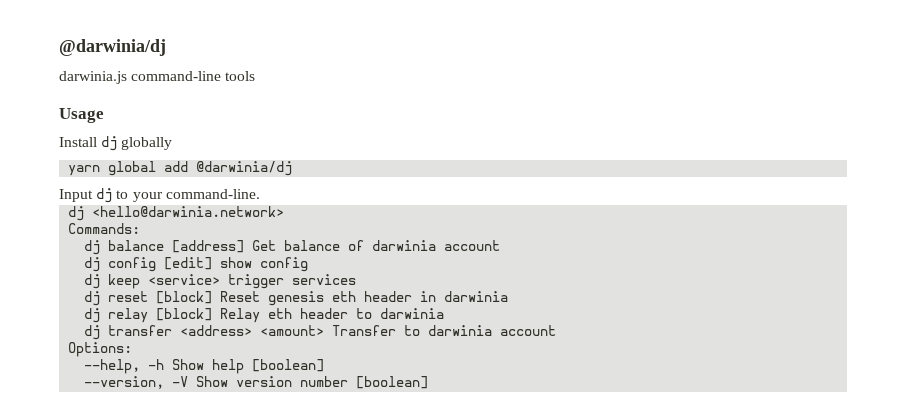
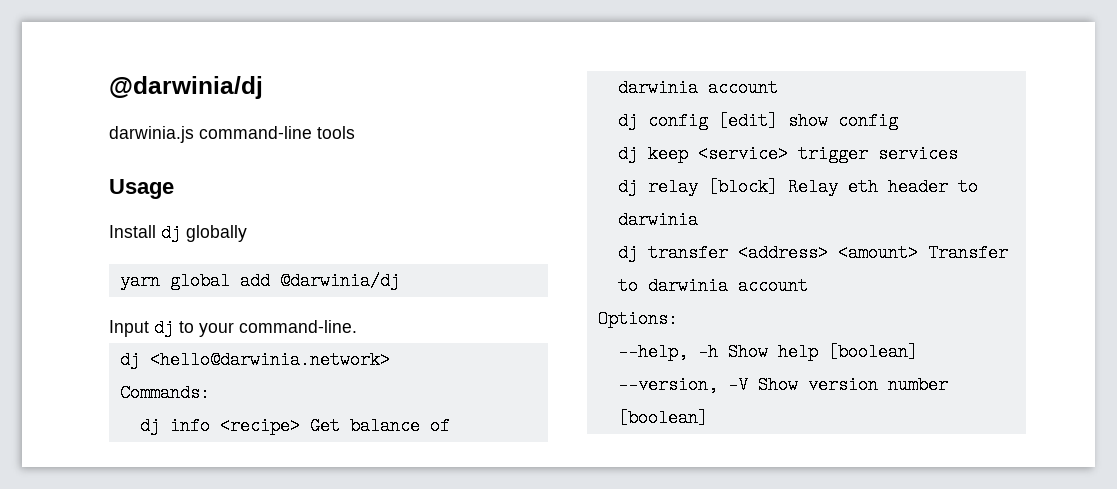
[108,240,245,253] balance [address] -> [169,417,300,435] info <recipe>
[84,291,509,306] // dj reset [block] Reset genesis eth header in darwinia -> (958, 154) none

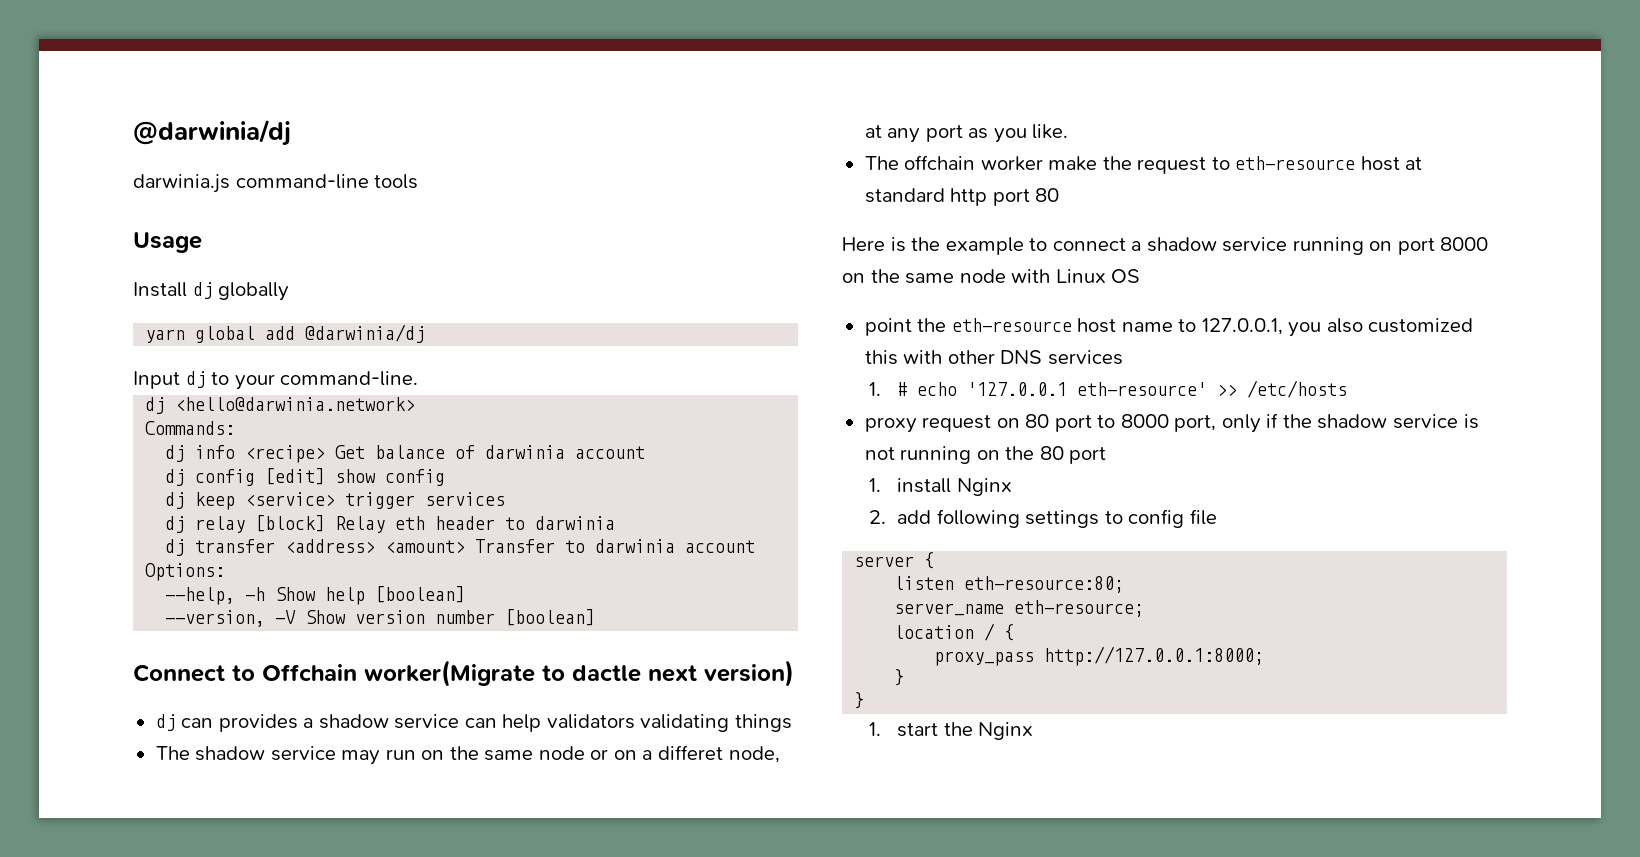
(708, 418) none -> [133,660,794,687] [155,714,792,732] [155,745,780,765] [864,124,1069,143] [864,155,1423,174] [864,188,1060,206] [842,237,1489,255] [842,269,1141,284] [864,318,1474,337] [864,350,1123,365] [869,380,1347,398] [864,413,1479,433] [864,446,1107,464] [869,478,1012,496] [869,509,1217,528] [854,552,935,569] [894,576,1125,593] [894,600,1145,617] [894,623,1015,641] [934,646,1265,666] [894,669,905,686] [854,692,865,709] [869,722,1034,740] // Connect to Offchain worker(Migrate to dactle next version) // dj can provides a shadow service can help validators validating things // The shadow service may run on the same node or on a differet node, at any port as you like. // The offchain worker make the request to eth-resource host at standard http port 80 // Here is the example to connect a shadow service running on port 8000 on the same node with Linux OS // point the eth-resource host name to 127.0.0.1, you also customized this with other DNS services // 1. # echo '127.0.0.1 eth-resource' >> /etc/hosts // proxy request on 80 port to 8000 port, only if the shadow service is not running on the 80 port // 1. install Nginx // 2. add following settings to config file // server { // listen eth-resource:80; // server_name eth-resource; // location / { // proxy_pass http://127.0.0.1:8000; // } // } // 1. start the Nginx

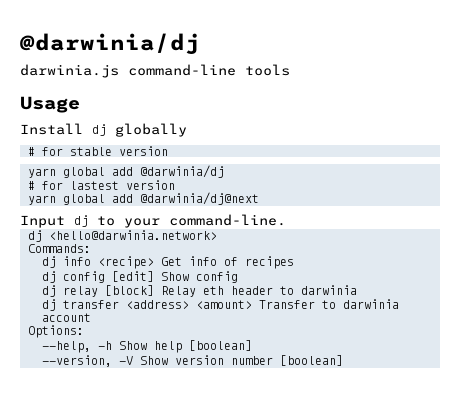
(290, 291) none -> [27,146,168,156] // # for stable version
(426, 333) none -> [27,180,175,190] [27,192,259,205] // # for lastest version // yarn global add @darwinia/dj@next
[375,445,646,459] balance of darwinia account -> [188,256,294,269] info of recipes
[335,469,446,486] [165,492,506,510] show config // dj keep <service> trigger services -> [160,271,238,283] Show config
[133,660,794,687] [155,714,792,732] [155,745,780,765] [864,124,1069,143] [864,155,1423,174] [864,188,1060,206] [842,237,1489,255] [842,269,1141,284] [864,318,1474,337] [864,350,1123,365] [869,380,1347,398] [864,413,1479,433] [864,446,1107,464] [869,478,1012,496] [869,509,1217,528] [854,552,935,569] [894,576,1125,593] [894,600,1145,617] [894,623,1015,641] [934,646,1265,666] [894,669,905,686] [854,692,865,709] [869,722,1034,740] // Connect to Offchain worker(Migrate to dactle next version) // dj can provides a shadow service can help validators validating things // The shadow service may run on the same node or on a differet node, at any port as you like. // The offchain worker make the request to eth-resource host at standard http port 80 // Here is the example to connect a shadow service running on port 8000 on the same node with Linux OS // point the eth-resource host name to 127.0.0.1, you also customized this with other DNS services // 1. # echo '127.0.0.1 eth-resource' >> /etc/hosts // proxy request on 80 port to 8000 port, only if the shadow service is not running on the 80 port // 1. install Nginx // 2. add following settings to config file // server { // listen eth-resource:80; // server_name eth-resource; // location / { // proxy_pass http://127.0.0.1:8000; // } // } // 1. start the Nginx -> (343, 360) none

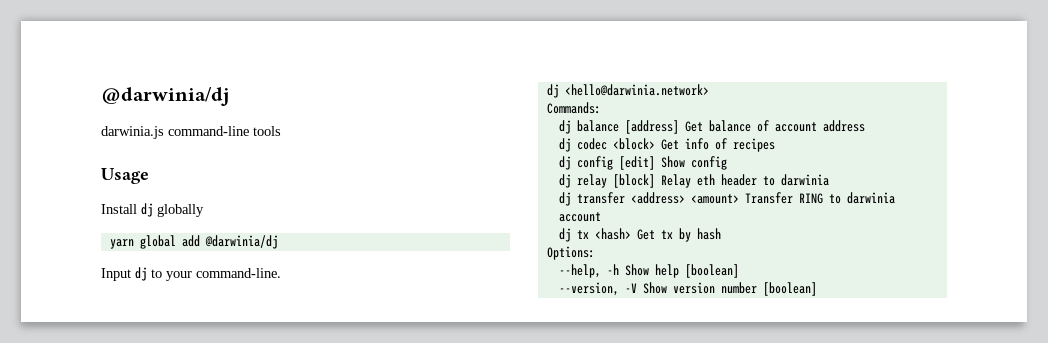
[27,146,168,156] // # for stable version -> (204, 210) none
[27,180,175,190] [27,192,259,205] // # for lastest version // yarn global add @darwinia/dj@next -> (278, 242) none
[62,256,154,269] info <recipe> -> [576,120,865,134] [558,138,655,152] balance [address] Get balance of account address // dj codec <block>
(315, 304) none -> [798,193,823,204] RING
(91, 317) none -> [558,228,721,242] // dj tx <hash> Get tx by hash

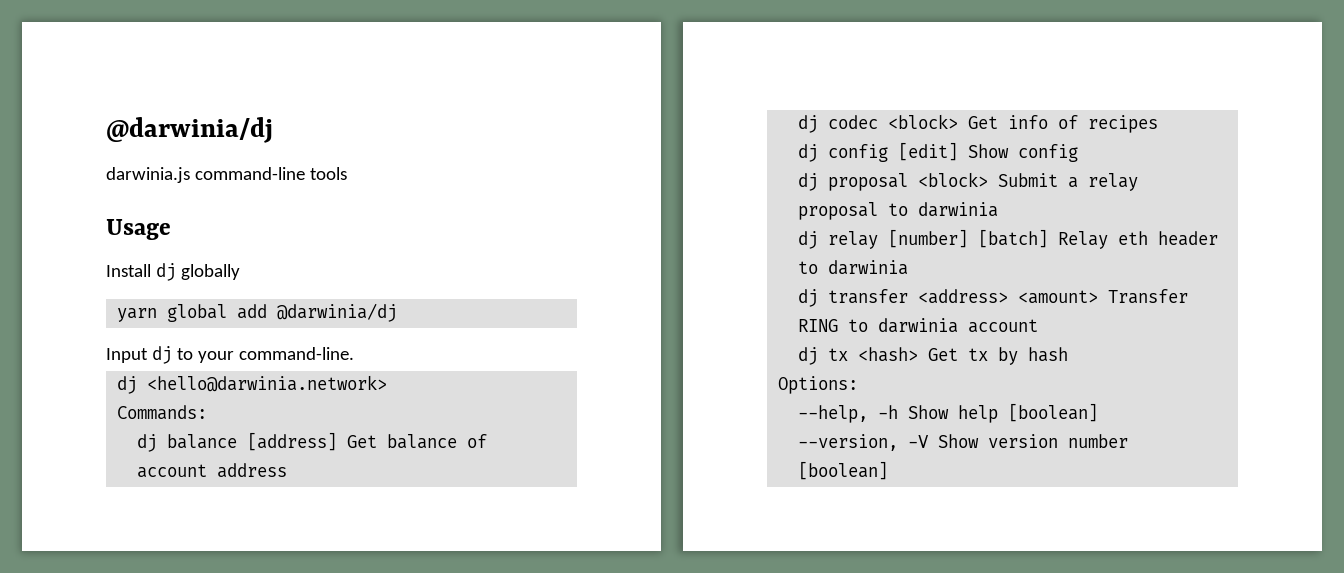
[576,174,655,188] relay [block] -> [828,172,1139,191] [798,202,999,220] [798,229,1049,249] proposal <block> Submit a relay proposal to darwinia // dj relay [number] [batch]

